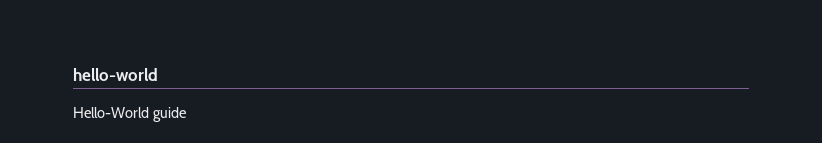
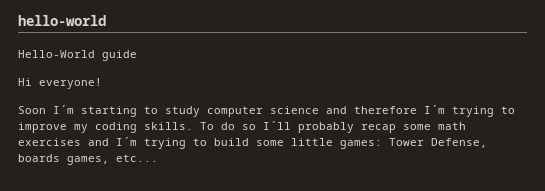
(186, 114) none -> [18,78,102,89] [18,105,515,117] [18,121,466,133] [18,137,487,149] [18,154,158,165] // Hi everyone! // Soon I´m starting to study computer science and therefore I´m trying to improve my coding skills. To do so I´ll probably recap some math exercises and I´m trying to build some little games: Tower Defense, boards games, etc...

